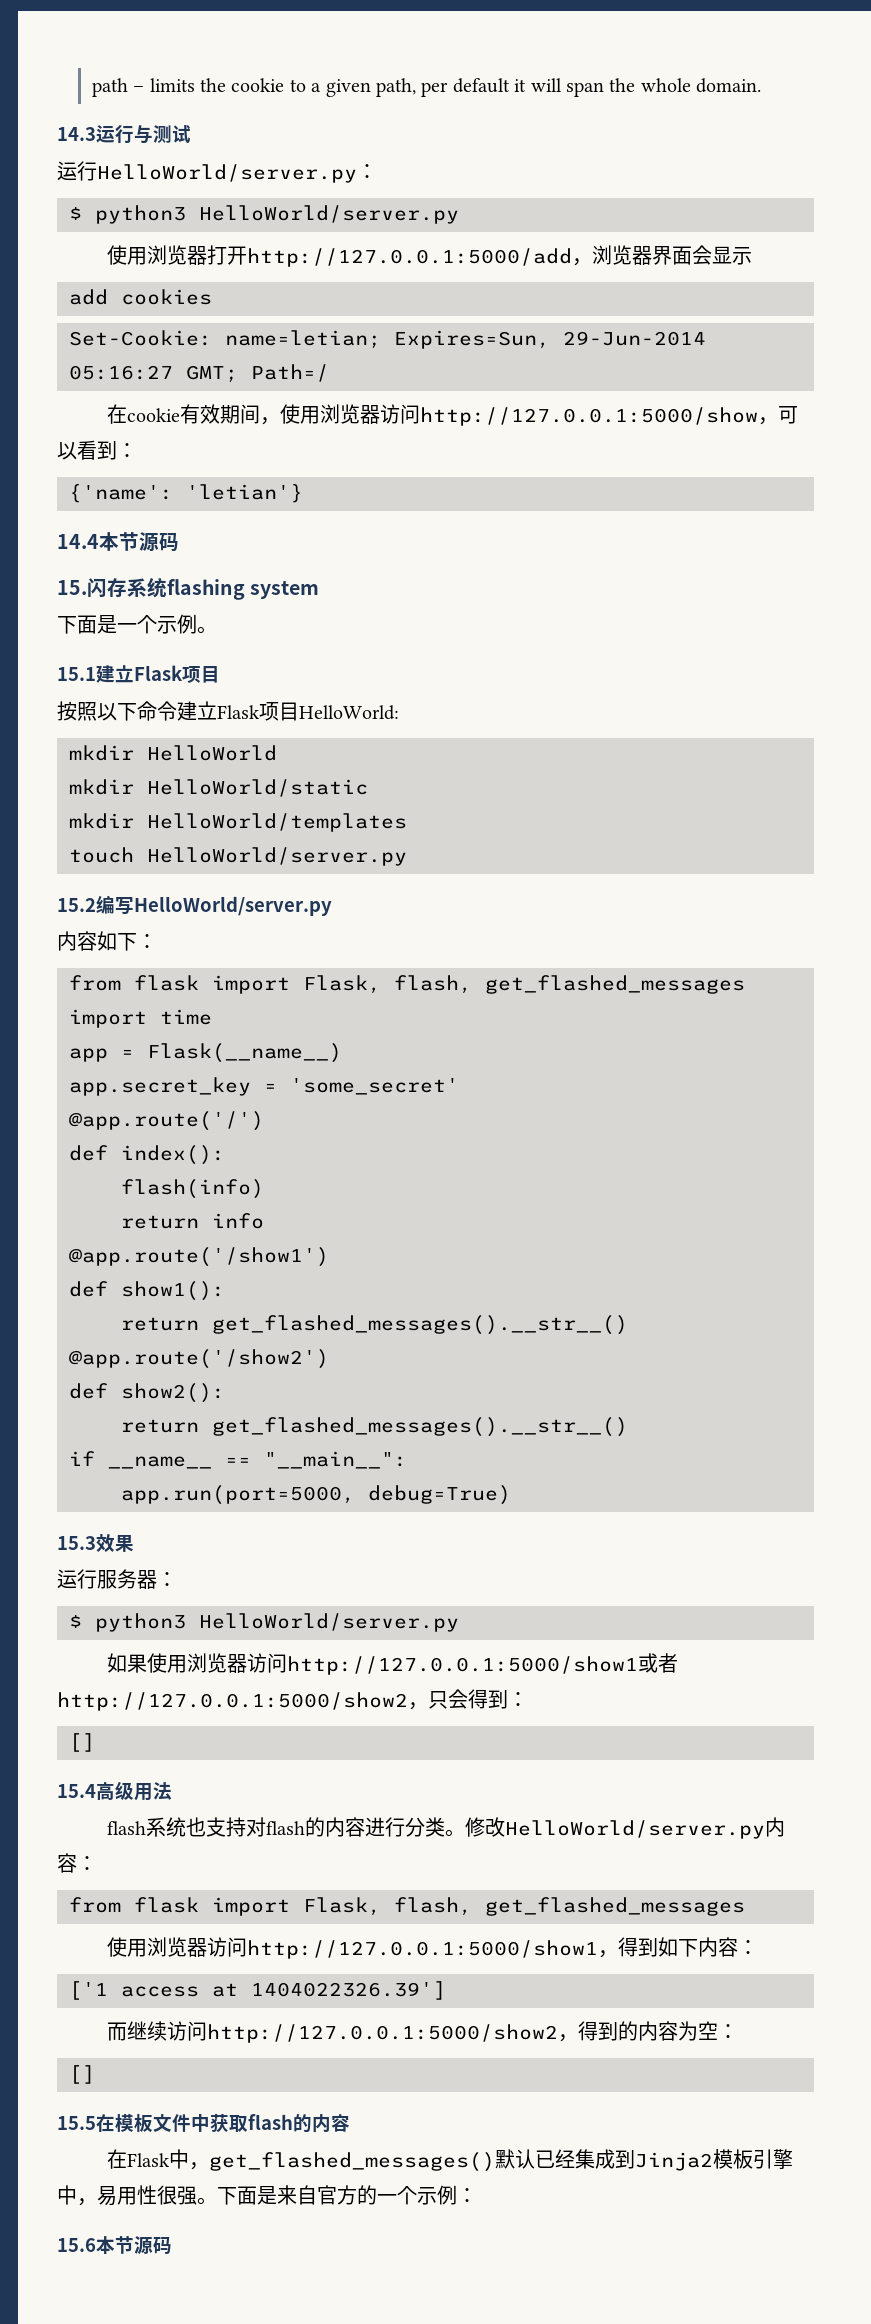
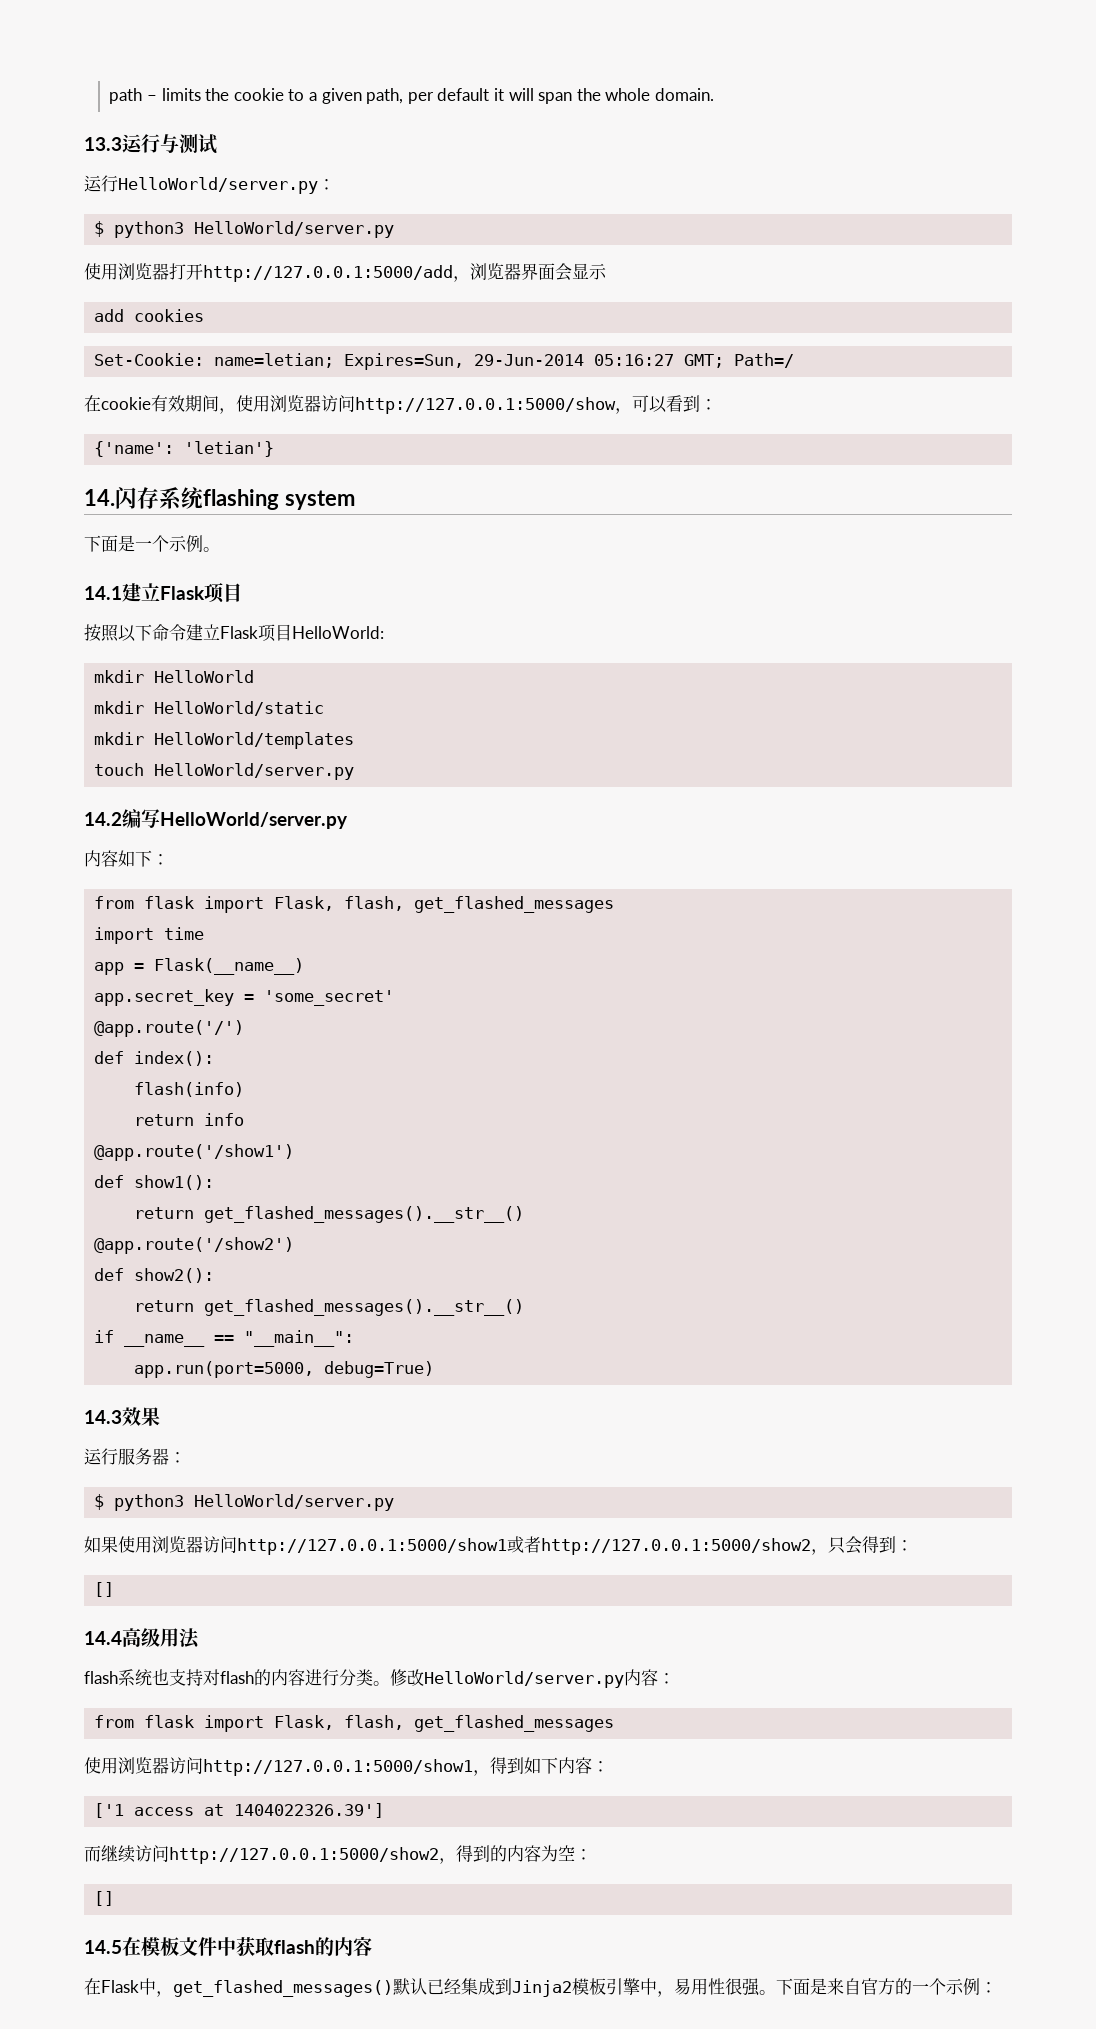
[57,127,96,141] 14.3 -> [84,137,122,151] 13.3
[57,532,179,552] [57,580,87,595] 14.4本节源码 // 15. -> [84,489,115,506] 14.
[57,667,96,681] 15.1 -> [84,586,122,600] 14.1
[57,898,96,912] 15.2 -> [84,812,122,826] 14.2
[57,1536,96,1550] 15.3 -> [84,1410,122,1424] 14.3
[57,1784,96,1798] 15.4 -> [84,1631,122,1645] 14.4
[57,2116,96,2130] 15.5 -> [84,1940,122,1954] 14.5
[57,2236,172,2254] // 15.6本节源码 -> (997, 1987) none

